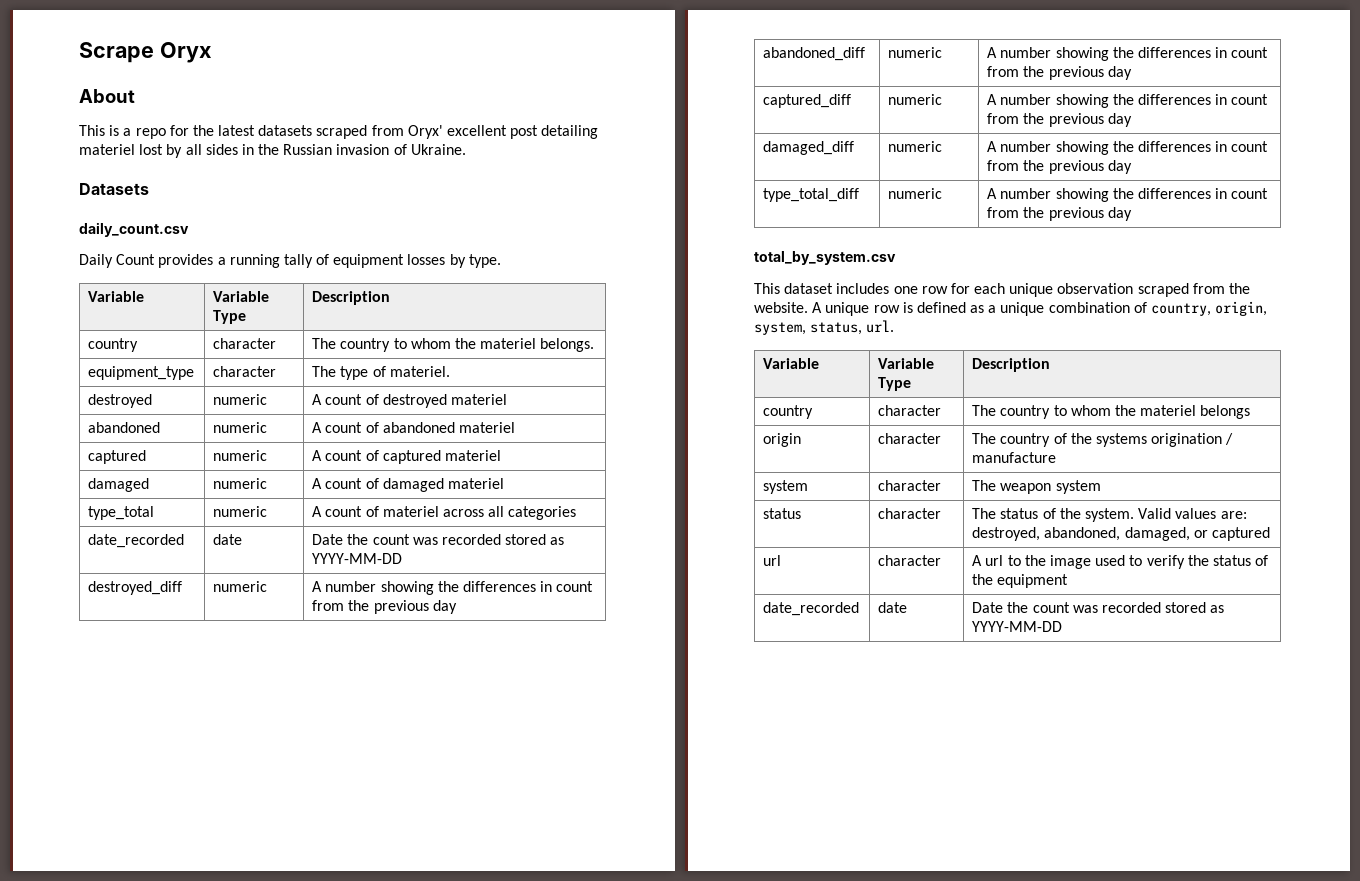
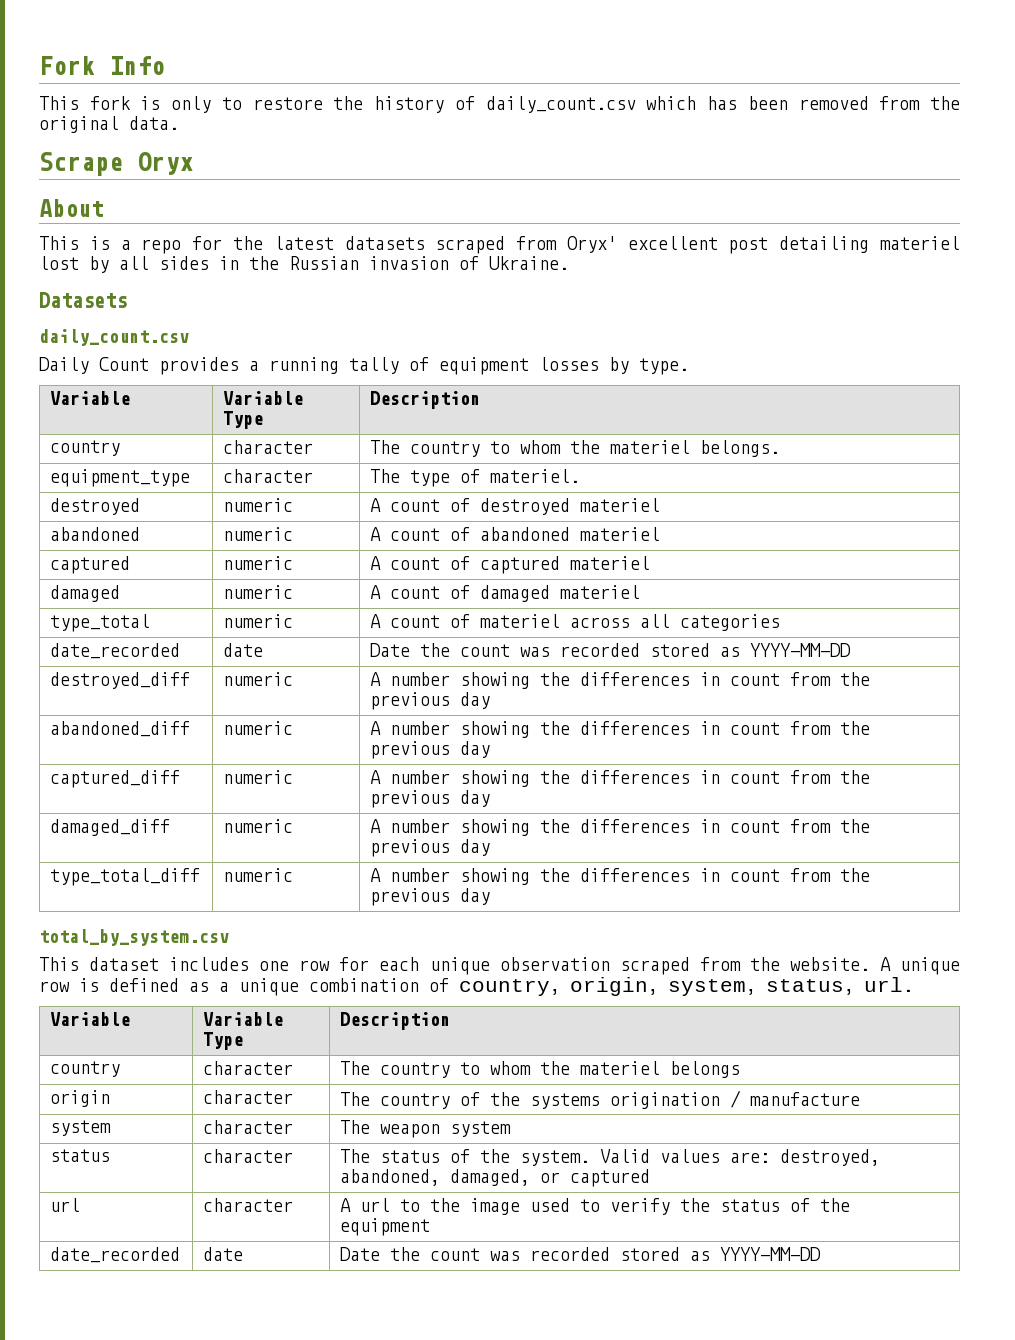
(79, 52) none -> [39,56,165,75] [39,96,961,113] [39,116,179,133] Fork Info // This fork is only to restore the history of daily_count.csv which has been removed from the original data. //

